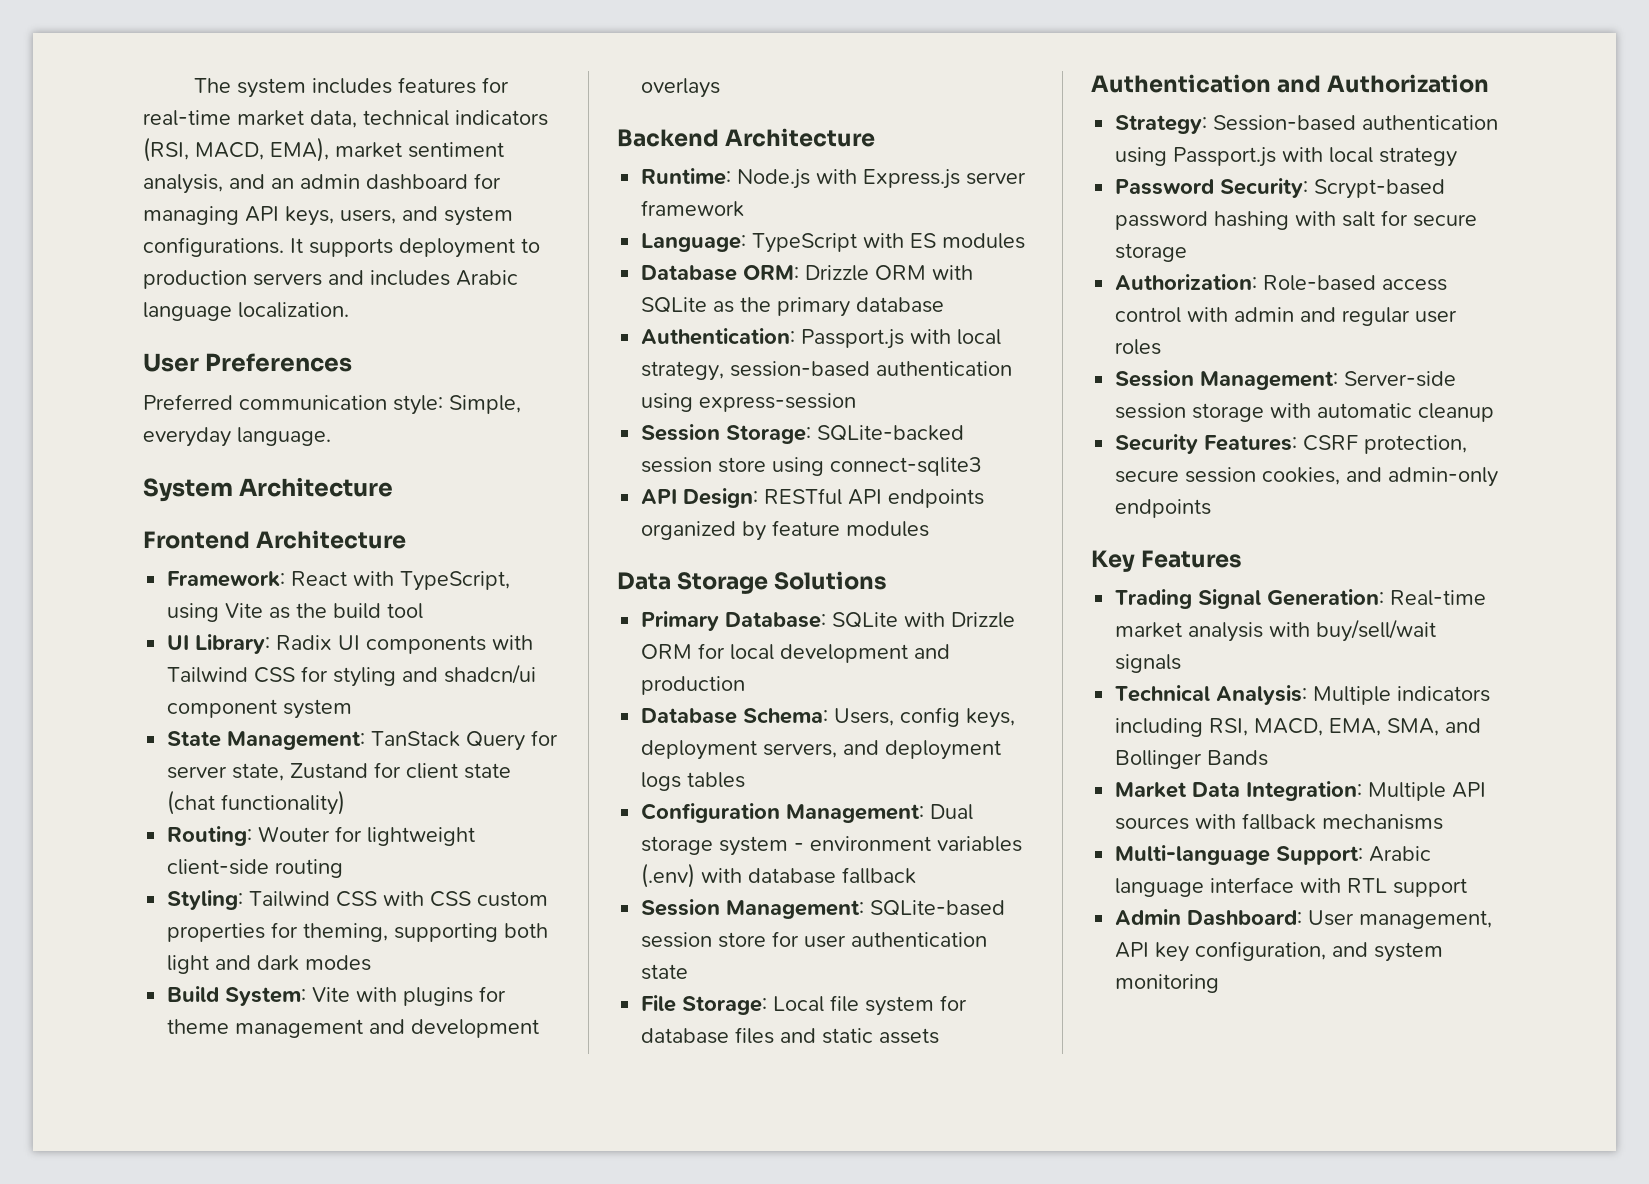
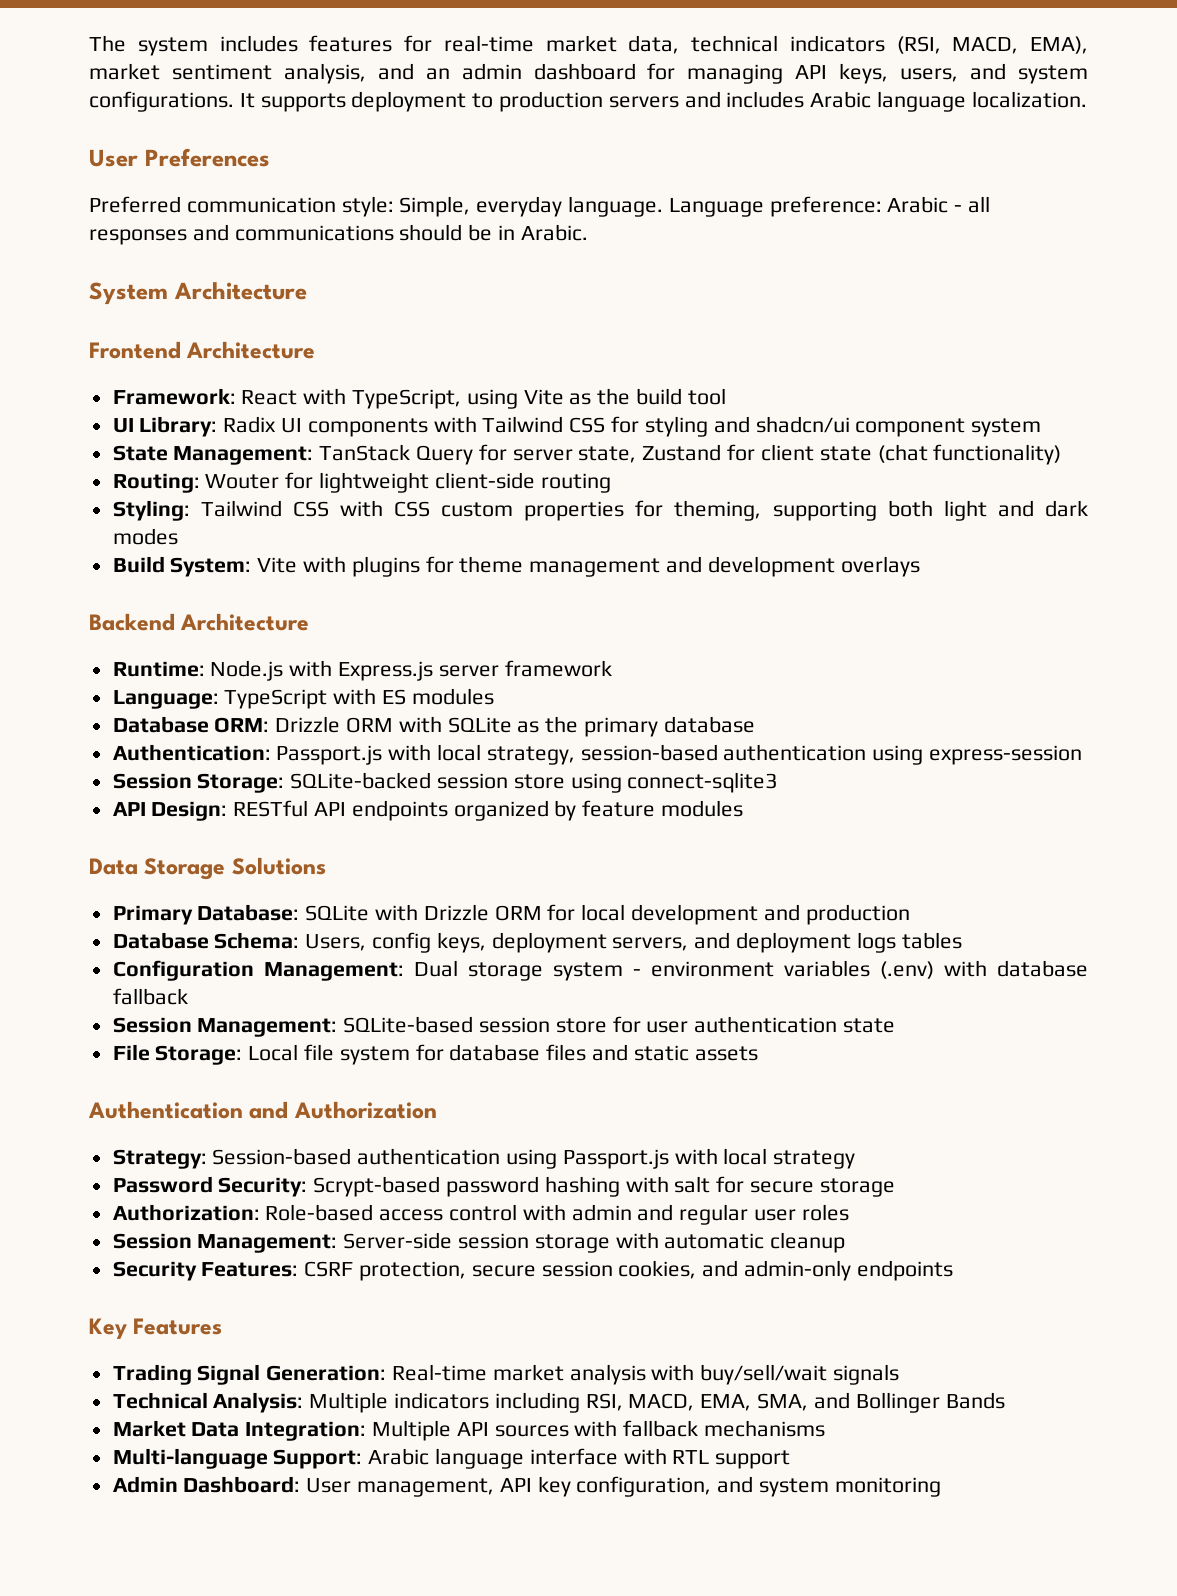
(331, 436) none -> [668,196,991,217] [89,224,588,245] Language preference: Arabic - all responses and communications should be in Arabic.

